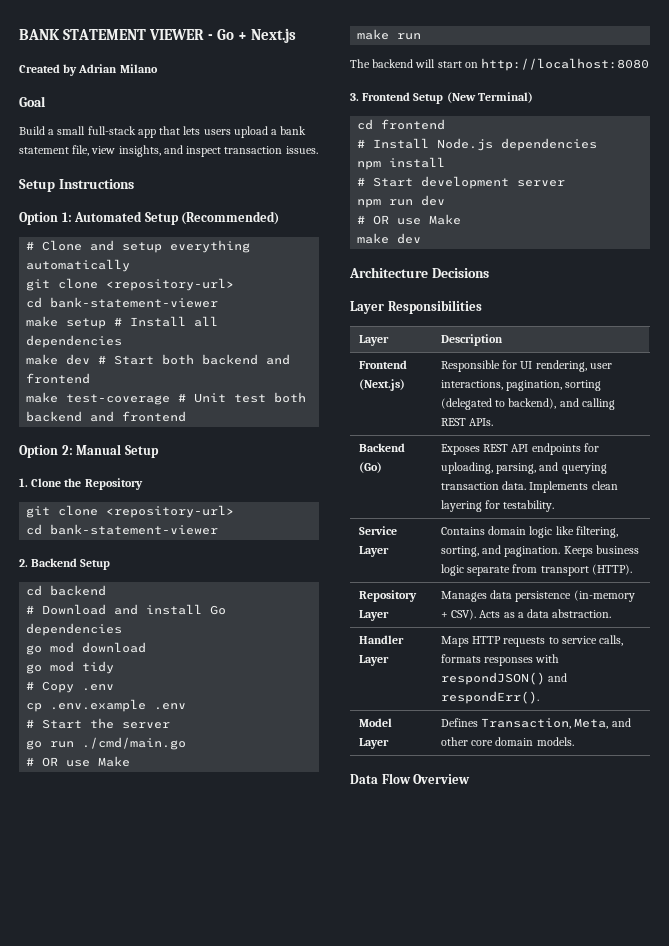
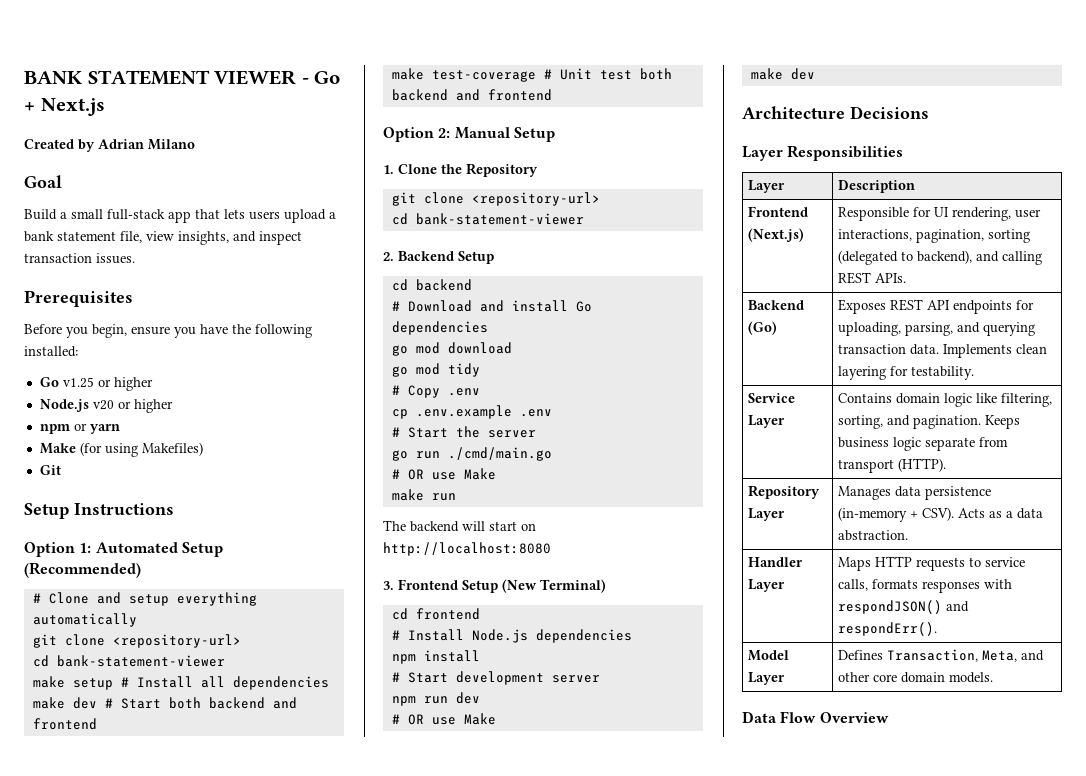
(318, 150) none -> [24,290,133,307] [24,324,312,338] [24,346,78,357] [39,377,153,391] [39,399,173,413] [39,423,120,434] [39,442,203,457] [39,465,61,475] // Prerequisites // Before you begin, ensure you have the following installed: // Go v1.25 or higher // Node.js v20 or higher // npm or yarn // Make (for using Makefiles) // Git

